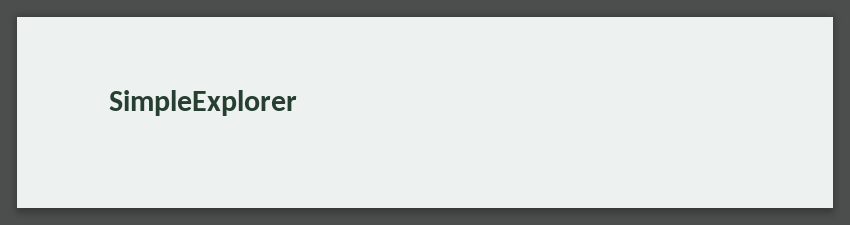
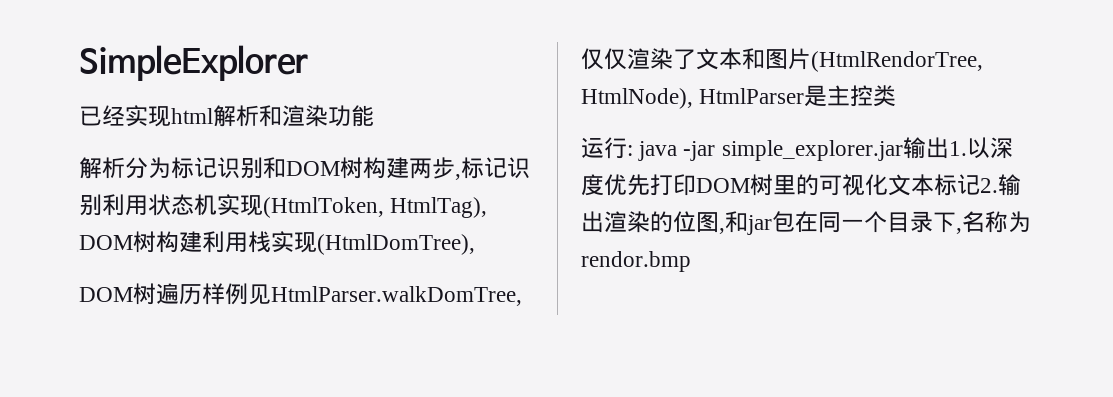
(297, 103) none -> [79,105,374,127] [79,157,530,180] [79,194,488,218] [79,231,475,255] [79,283,522,306] [581,48,983,72] [581,85,897,109] [581,137,1013,161] [581,174,1021,196] [581,211,1031,235] [581,251,691,272] // 已经实现html解析和渲染功能 // 解析分为标记识别和DOM树构建两步,标记识别利用状态机实现(HtmlToken, HtmlTag), DOM树构建利用栈实现(HtmlDomTree), // DOM树遍历样例见HtmlParser.walkDomTree,仅仅渲染了文本和图片(HtmlRendorTree, HtmlNode), HtmlParser是主控类 // 运行: java -jar simple_explorer.jar输出1.以深度优先打印DOM树里的可视化文本标记2.输出渲染的位图,和jar包在同一个目录下,名称为rendor.bmp

